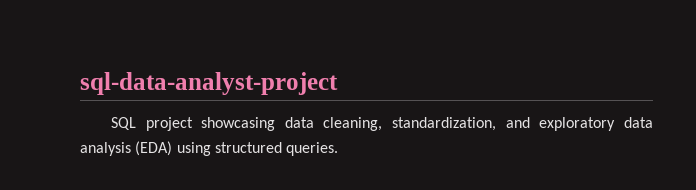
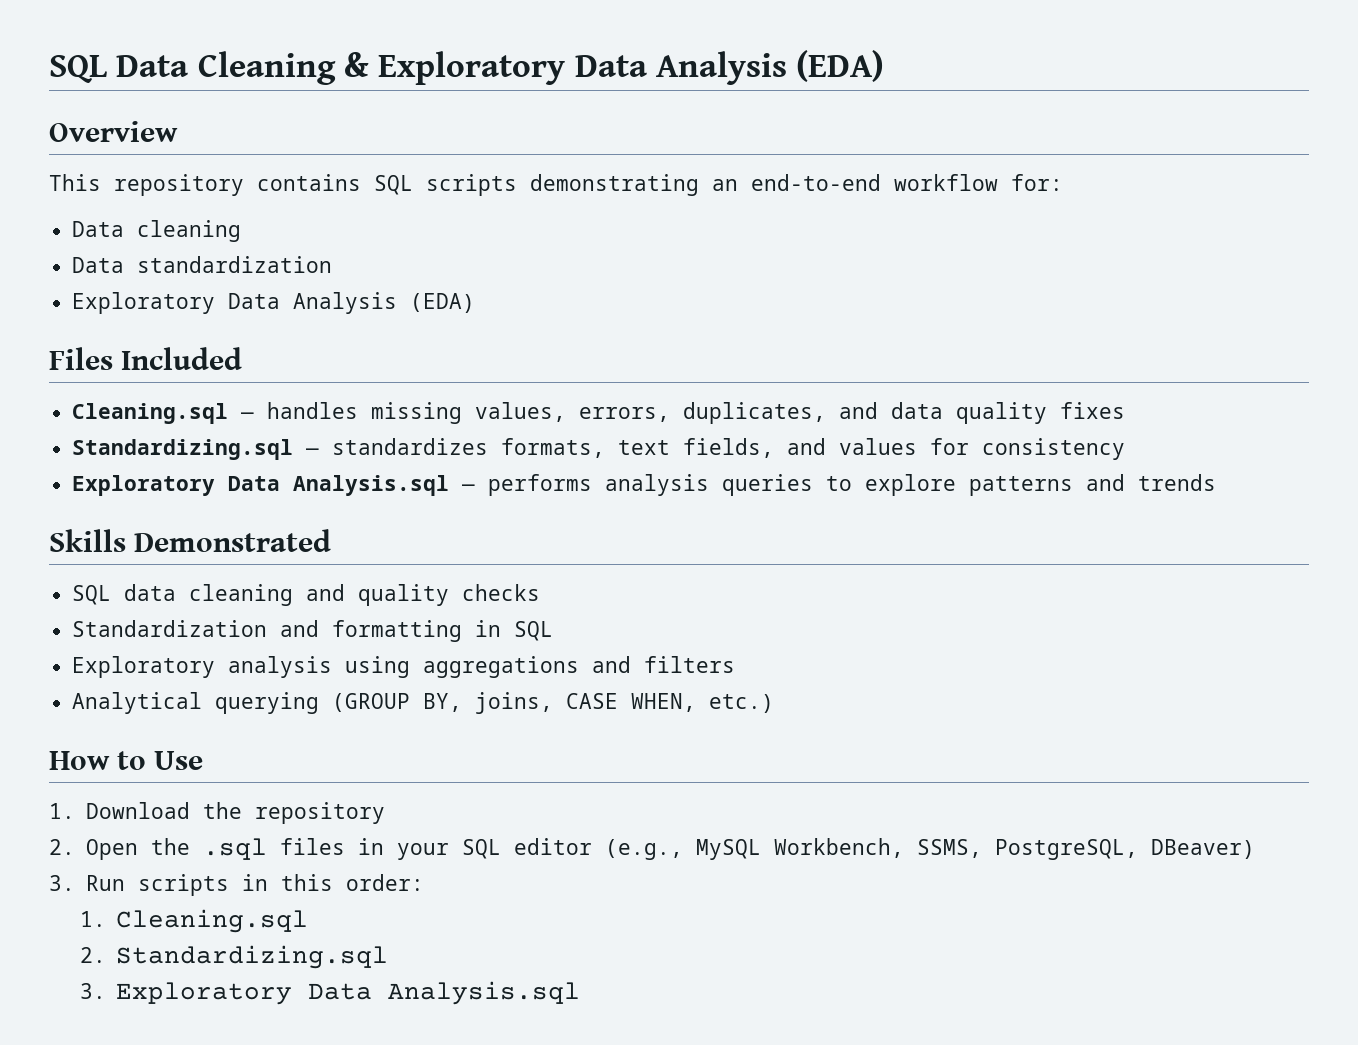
[80,72,338,95] [110,117,653,131] [80,141,339,156] sql-data-analyst-project // SQL project showcasing data cleaning, standardization, and exploratory data analysis (EDA) using structured queries. -> [49,50,885,85] [49,121,178,142] [49,174,1063,196] [72,220,242,242] [72,256,333,273] [72,292,476,314] [49,347,243,370] [72,402,1126,424] [72,438,1126,460] [72,474,1217,496] [49,529,332,552] [72,584,541,606] [72,620,554,642] [72,656,736,678] [72,692,775,714] [49,751,204,770] [49,802,385,824] [49,838,1255,860] [49,874,424,896] [79,909,309,933] [79,945,389,969] [79,981,581,1005] SQL Data Cleaning & Exploratory Data Analysis (EDA) // Overview // This repository contains SQL scripts demonstrating an end-to-end workflow for: // Data cleaning // Data standardization // Exploratory Data Analysis (EDA) // Files Included // Cleaning.sql — handles missing values, errors, duplicates, and data quality fixes // Standardizing.sql — standardizes formats, text fields, and values for consistency // Exploratory Data Analysis.sql — performs analysis queries to explore patterns and trends // Skills Demonstrated // SQL data cleaning and quality checks // Standardization and formatting in SQL // Exploratory analysis using aggregations and filters // Analytical querying (GROUP BY, joins, CASE WHEN, etc.) // How to Use // 1. Download the repository // 2. Open the .sql files in your SQL editor (e.g., MySQL Workbench, SSMS, PostgreSQL, DBeaver) // 3. Run scripts in this order: // 1. Cleaning.sql // 2. Standardizing.sql // 3. Exploratory Data Analysis.sql

